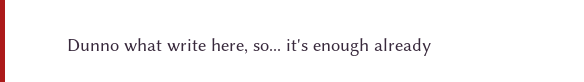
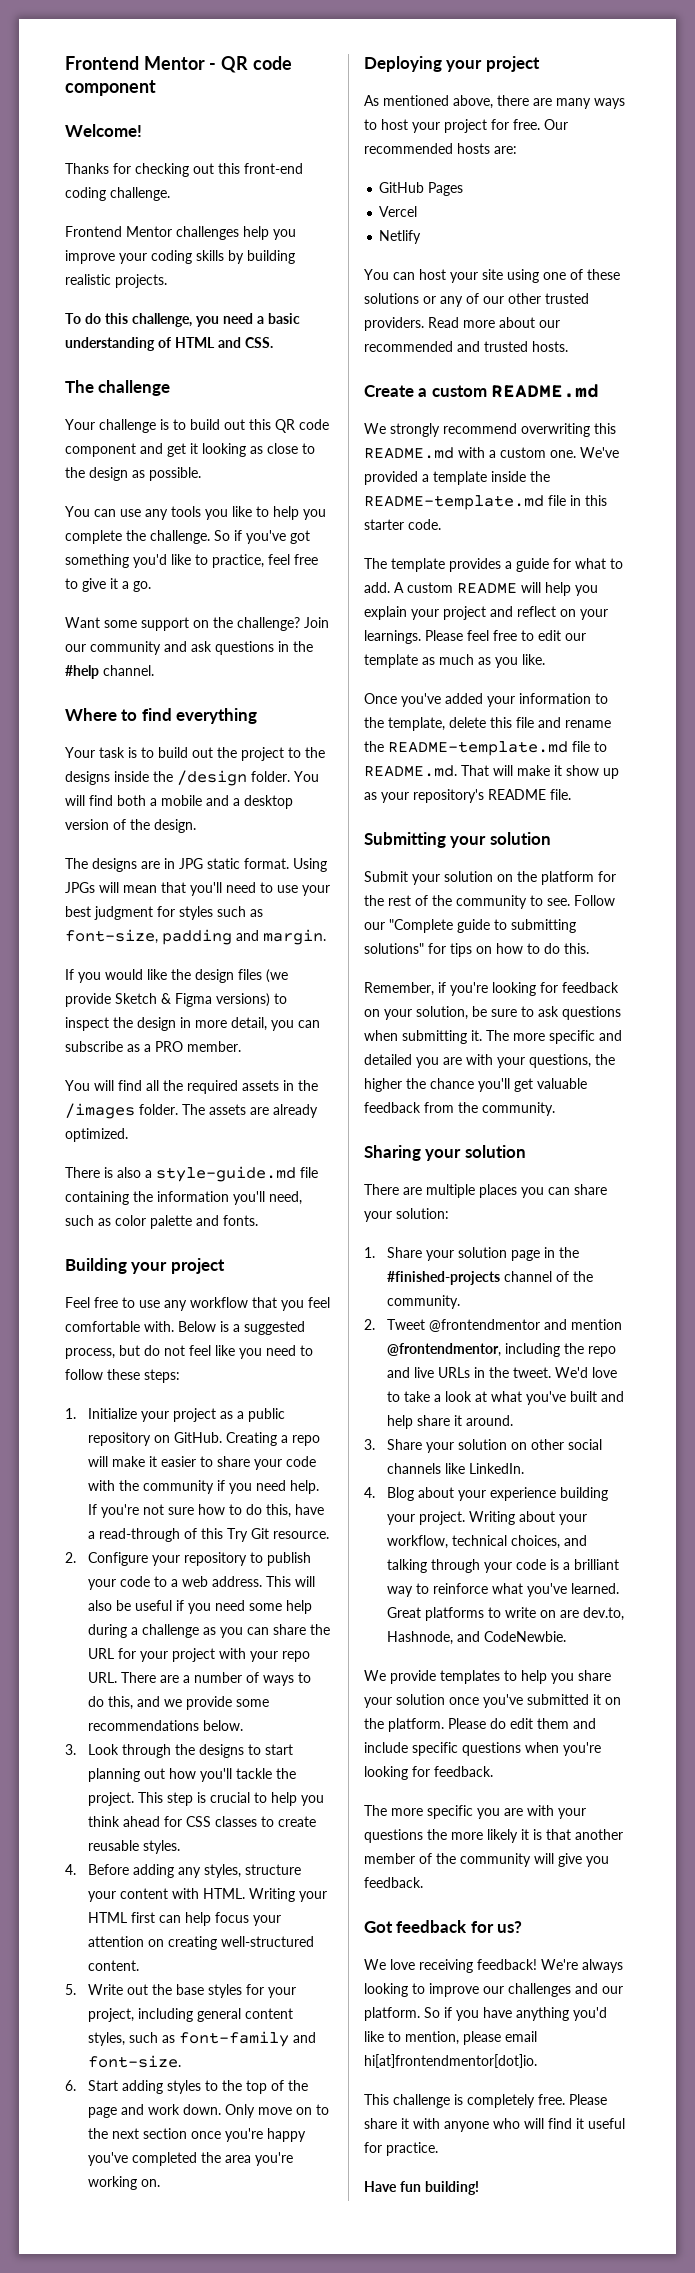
[67,38,431,56] Dunno what write here, so... it's enough already -> [65,56,292,73] [65,80,156,96] [65,124,142,137] [65,163,303,177] [65,187,170,201] [65,226,296,240] [65,250,295,264] [65,274,167,288] [65,313,300,327] [65,337,273,351] [65,380,171,396] [65,419,329,433] [65,443,315,457] [65,467,201,481] [65,506,326,520] [65,530,310,544] [65,554,318,568] [65,578,151,592] [65,617,329,631] [65,641,313,655] [65,665,154,679] [65,708,258,724] [65,747,325,761] [65,770,319,786] [65,795,293,809] [65,819,196,833] [65,858,327,872] [65,882,330,896] [65,906,263,920] [65,929,326,945] [65,969,288,983] [65,993,287,1007] [65,1017,320,1031] [65,1041,241,1052] [65,1080,318,1094] [65,1103,318,1119] [65,1128,128,1142] [65,1166,318,1182] [65,1191,302,1205] [65,1215,258,1229] [65,1258,225,1274] [65,1297,330,1311] [65,1321,305,1335] [65,1345,313,1359] [65,1369,180,1383] [65,1408,286,1422] [88,1432,321,1446] [88,1456,317,1470] [88,1480,320,1494] [88,1504,325,1518] [88,1528,330,1542] [65,1552,312,1566] [88,1576,316,1590] [88,1600,313,1614] [88,1624,331,1638] [88,1648,311,1662] [88,1672,312,1686] [88,1696,270,1710] [88,1720,244,1731] [65,1744,294,1758] [88,1768,297,1782] [88,1792,325,1806] [88,1816,317,1827] [88,1840,181,1854] [65,1864,302,1878] [88,1888,328,1902] [88,1912,282,1926] [88,1936,315,1950] [88,1960,140,1971] [65,1984,297,1998] [88,2008,294,2022] [88,2031,317,2047] [88,2055,182,2068] [65,2080,309,2094] [88,2104,330,2118] [88,2128,307,2142] [88,2152,294,2166] [88,2176,161,2190] [364,56,540,72] [364,95,625,109] [364,119,568,133] [364,143,517,154] [379,182,464,196] [379,206,418,217] [379,230,422,244] [364,269,620,283] [364,293,589,307] [364,317,560,331] [364,341,568,352] [364,384,600,398] [364,423,616,437] [364,447,619,459] [364,471,550,485] [364,495,607,510] [364,519,441,530] [364,558,623,572] [364,582,598,596] [364,606,608,620] [364,630,586,644] [364,654,545,668] [364,693,608,707] [364,717,611,731] [364,741,607,756] [364,765,619,779] [364,789,571,803] [364,832,551,848] [364,871,616,885] [364,895,615,909] [364,919,576,933] [364,943,589,957] [364,982,619,996] [364,1006,621,1020] [364,1030,622,1044] [364,1054,615,1068] [364,1078,587,1092] [364,1102,555,1116] [364,1145,526,1161] [364,1184,607,1198] [364,1208,449,1222] [364,1247,580,1261] [387,1271,594,1285] [387,1295,461,1309] [364,1319,623,1332] [387,1343,617,1357] [387,1367,618,1378] [387,1391,625,1405] [387,1415,514,1429] [364,1439,603,1453] [387,1463,525,1474] [364,1487,609,1501] [387,1511,588,1525] [387,1535,588,1549] [387,1559,620,1573] [387,1583,620,1597] [387,1607,625,1621] [387,1631,567,1645] [364,1670,611,1684] [364,1694,621,1708] [364,1718,596,1732] [364,1742,601,1756] [364,1766,493,1780] [364,1805,586,1819] [364,1829,623,1843] [364,1853,609,1867] [364,1877,423,1888] [364,1920,523,1933] [364,1959,623,1973] [364,1983,623,1997] [364,2007,607,2021] [364,2031,537,2045] [364,2054,537,2068] [364,2094,607,2108] [364,2118,625,2132] [364,2142,438,2156] [364,2181,479,2195] Frontend Mentor - QR code component // Welcome! // Thanks for checking out this front-end coding challenge. // Frontend Mentor challenges help you improve your coding skills by building realistic projects. // To do this challenge, you need a basic understanding of HTML and CSS. // The challenge // Your challenge is to build out this QR code component and get it looking as close to the design as possible. // You can use any tools you like to help you complete the challenge. So if you've got something you'd like to practice, feel free to give it a go. // Want some support on the challenge? Join our community and ask questions in the #help channel. // Where to find everything // Your task is to build out the project to the designs inside the /design folder. You will find both a mobile and a desktop version of the design. // The designs are in JPG static format. Using JPGs will mean that you'll need to use your best judgment for styles such as font-size, padding and margin. // If you would like the design files (we provide Sketch & Figma versions) to inspect the design in more detail, you can subscribe as a PRO member. // You will find all the required assets in the /images folder. The assets are already optimized. // There is also a style-guide.md file containing the information you'll need, such as color palette and fonts. // Building your project // Feel free to use any workflow that you feel comfortable with. Below is a suggested process, but do not feel like you need to follow these steps: // 1. Initialize your project as a public repository on GitHub. Creating a repo will make it easier to share your code with the community if you need help. If you're not sure how to do this, have a read-through of this Try Git resource. // 2. Configure your repository to publish your code to a web address. This will also be useful if you need some help during a challenge as you can share the URL for your project with your repo URL. There are a number of ways to do this, and we provide some recommendations below. // 3. Look through the designs to start planning out how you'll tackle the project. This step is crucial to help you think ahead for CSS classes to create reusable styles. // 4. Before adding any styles, structure your content with HTML. Writing your HTML first can help focus your attention on creating well-structured content. // 5. Write out the base styles for your project, including general content styles, such as font-family and font-size. // 6. Start adding styles to the top of the page and work down. Only move on to the next section once you're happy you've completed the area you're working on. // Deploying your project // As mentioned above, there are many ways to host your project for free. Our recommended hosts are: // GitHub Pages // Vercel // Netlify // You can host your site using one of these solutions or any of our other trusted providers. Read more about our recommended and trusted hosts. // Create a custom README.md // We strongly recommend overwriting this README.md with a custom one. We've provided a template inside the README-template.md file in this starter code. // The template provides a guide for what to add. A custom README will help you explain your project and reflect on your learnings. Please feel free to edit our template as much as you like. // Once you've added your information to the template, delete this file and rename the README-template.md file to README.md. That will make it show up as your repository's README file. // Submitting your solution // Submit your solution on the platform for the rest of the community to see. Follow our "Complete guide to submitting solutions" for tips on how to do this. // Remember, if you're looking for feedback on your solution, be sure to ask questions when submitting it. The more specific and detailed you are with your questions, the higher the chance you'll get valuable feedback from the community. // Sharing your solution // There are multiple places you can share your solution: // 1. Share your solution page in the #finished-projects channel of the community. // 2. Tweet @frontendmentor and mention @frontendmentor, including the repo and live URLs in the tweet. We'd love to take a look at what you've built and help share it around. // 3. Share your solution on other social channels like LinkedIn. // 4. Blog about your experience building your project. Writing about your workflow, technical choices, and talking through your code is a brilliant way to reinforce what you've learned. Great platforms to write on are dev.to, Hashnode, and CodeNewbie. // We provide templates to help you share your solution once you've submitted it on the platform. Please do edit them and include specific questions when you're looking for feedback. // The more specific you are with your questions the more likely it is that another member of the community will give you feedback. // Got feedback for us? // We love receiving feedback! We're always looking to improve our challenges and our platform. So if you have anything you'd like to mention, please email hi[at]frontendmentor[dot]io. // This challenge is completely free. Please share it with anyone who will find it useful for practice. // Have fun building!

